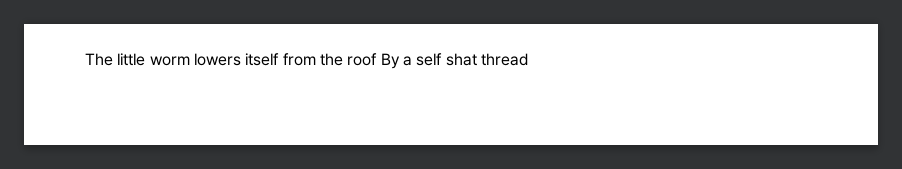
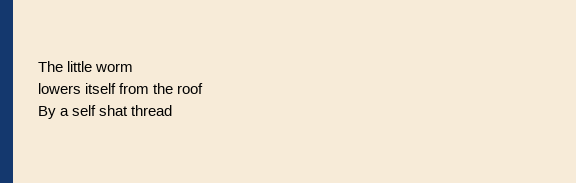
(190, 61) none -> (134, 67) //
(378, 59) none -> (204, 88) //

